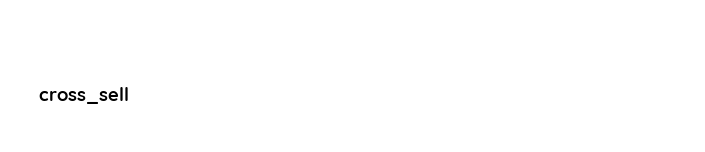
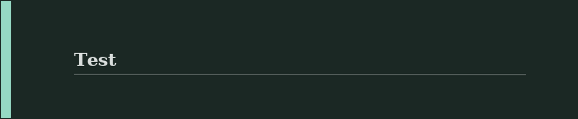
[39,87,129,104] cross_sell -> [73,52,118,66] Test

